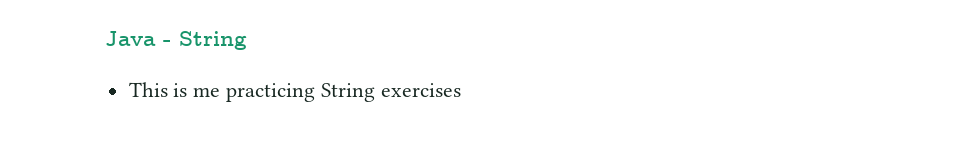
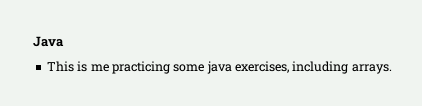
[163,31,247,50] - String -> (64, 41) none
[320,83,461,102] String exercises -> [173,61,392,74] some java exercises, including arrays.

